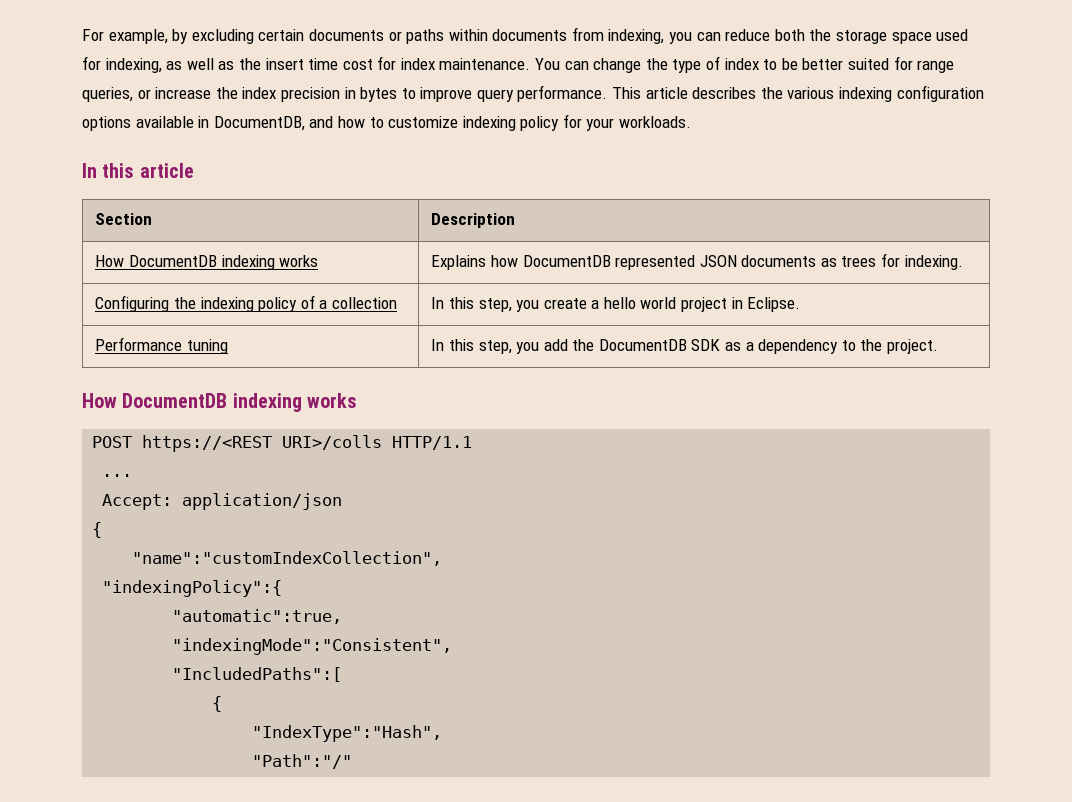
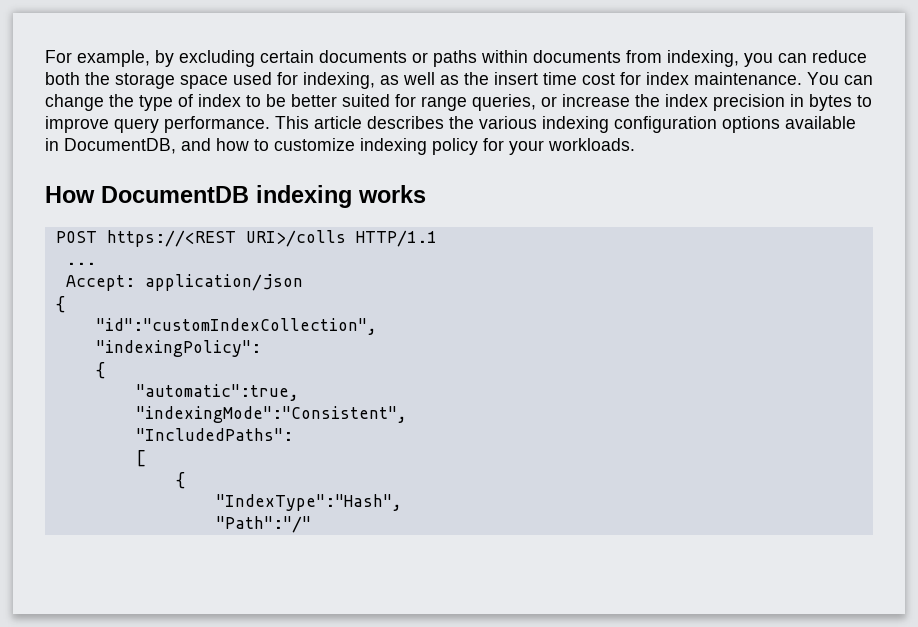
[82,163,194,178] [95,213,153,225] [431,213,516,228] [95,255,319,270] [431,253,963,270] [95,295,397,312] [431,297,801,312] [95,337,228,354] [431,339,938,354] // In this article // Section | Description // How DocumentDB indexing works | Explains how DocumentDB represented JSON documents as trees for indexing. // Configuring the indexing policy of a collection | In this step, you create a hello world project in Eclipse. // Performance tuning | In this step, you add the DocumentDB SDK as a dependency to the project. -> (635, 144) none
[132,551,443,566] [102,580,283,597] "name":"customIndexCollection", // "indexingPolicy":{ -> [95,318,377,335] [95,340,261,357] [95,362,105,379] "id":"customIndexCollection", // "indexingPolicy": // {
[172,667,343,682] "IncludedPaths":[ -> [135,428,293,441] [135,450,146,467] "IncludedPaths": // [

